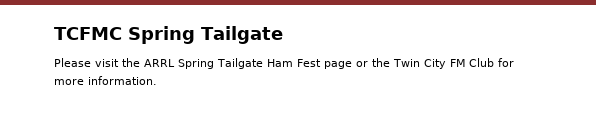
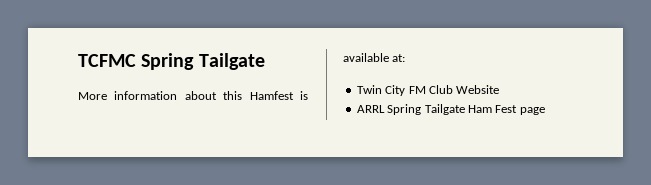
[54,58,140,67] Please visit the -> [78,91,308,100] [343,53,406,62] [356,85,500,96] More information about this Hamfest is available at: // Twin City FM Club Website //
[355,58,514,69] [54,76,157,85] or the Twin City FM Club for more information. -> (545, 111) none

